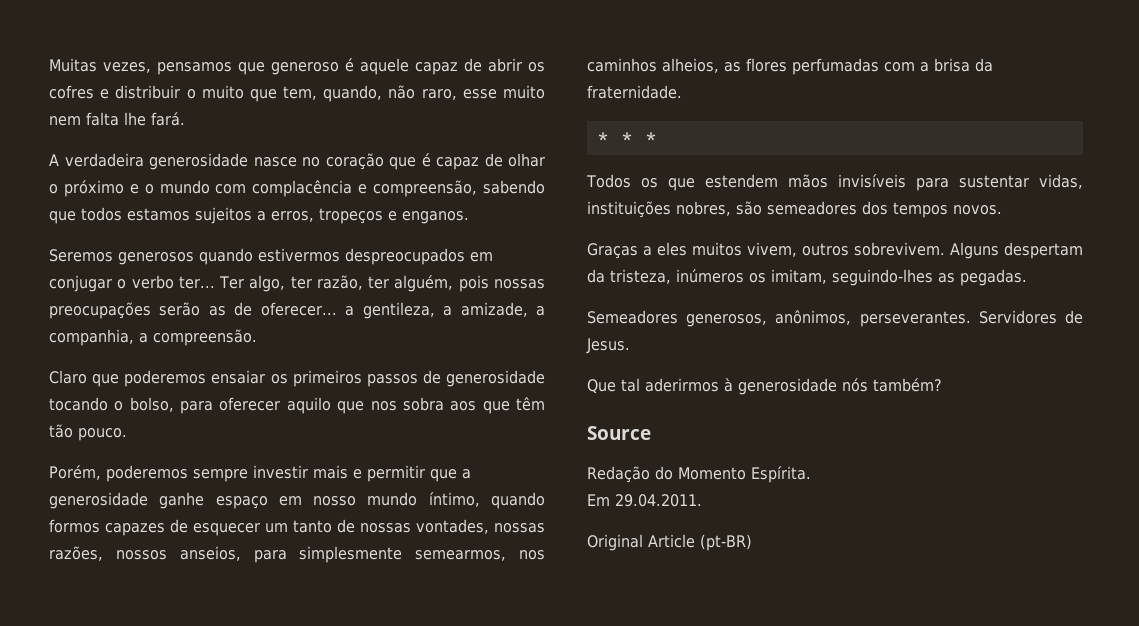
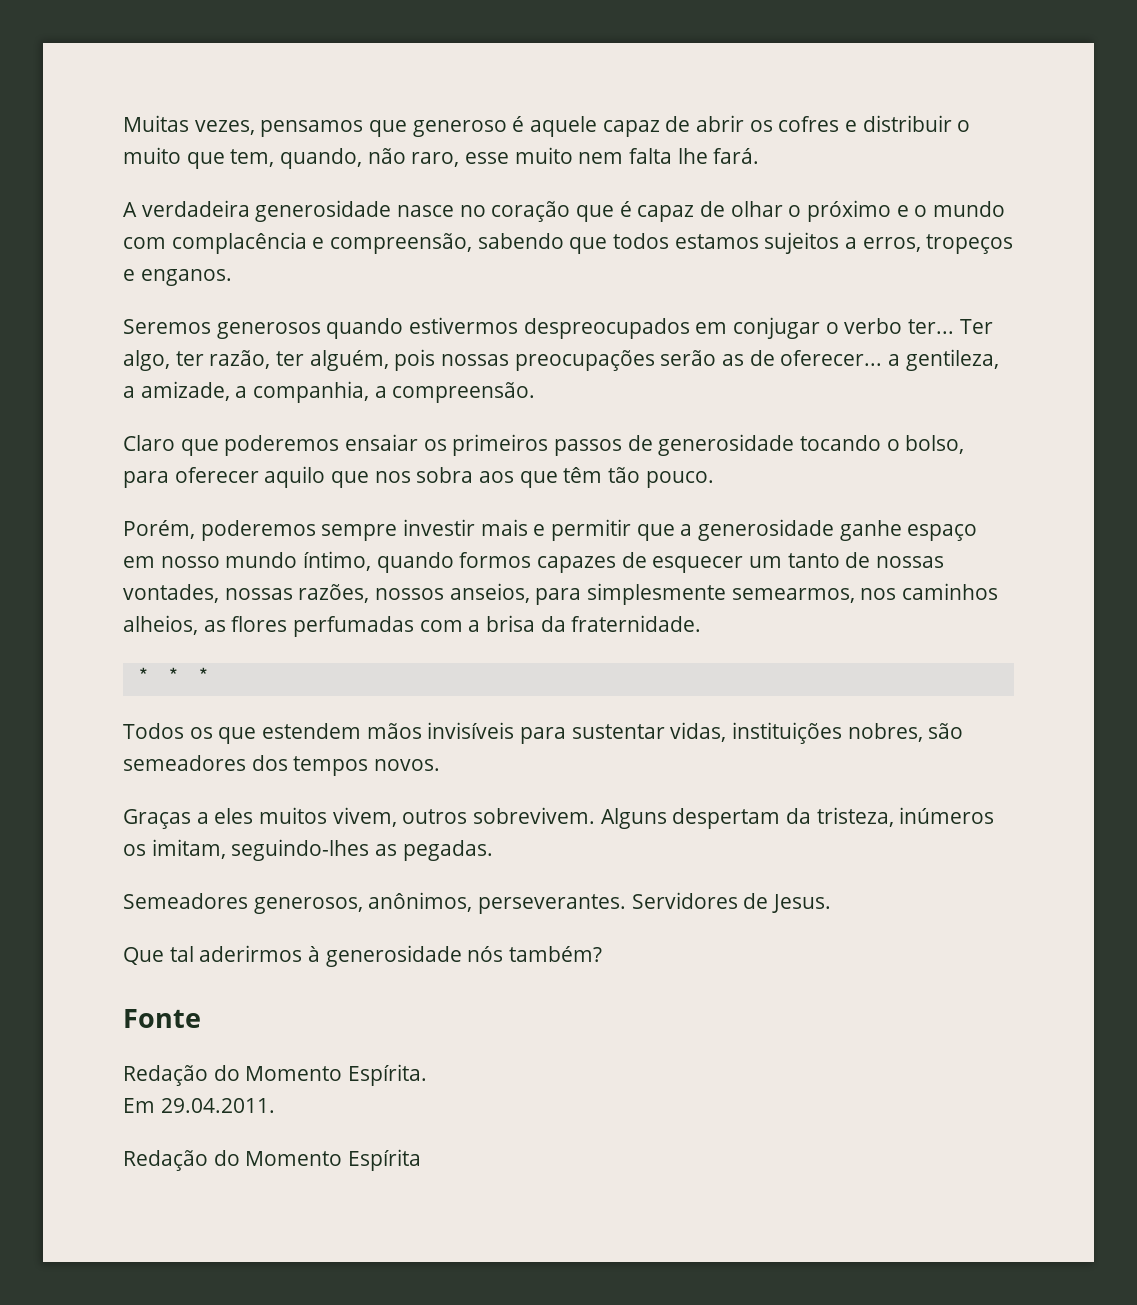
[587,426,651,440] Source -> [123,1009,201,1028] Fonte
[587,534,752,551] Original Article (pt-BR) -> [123,1149,422,1171] Redação do Momento Espírita

